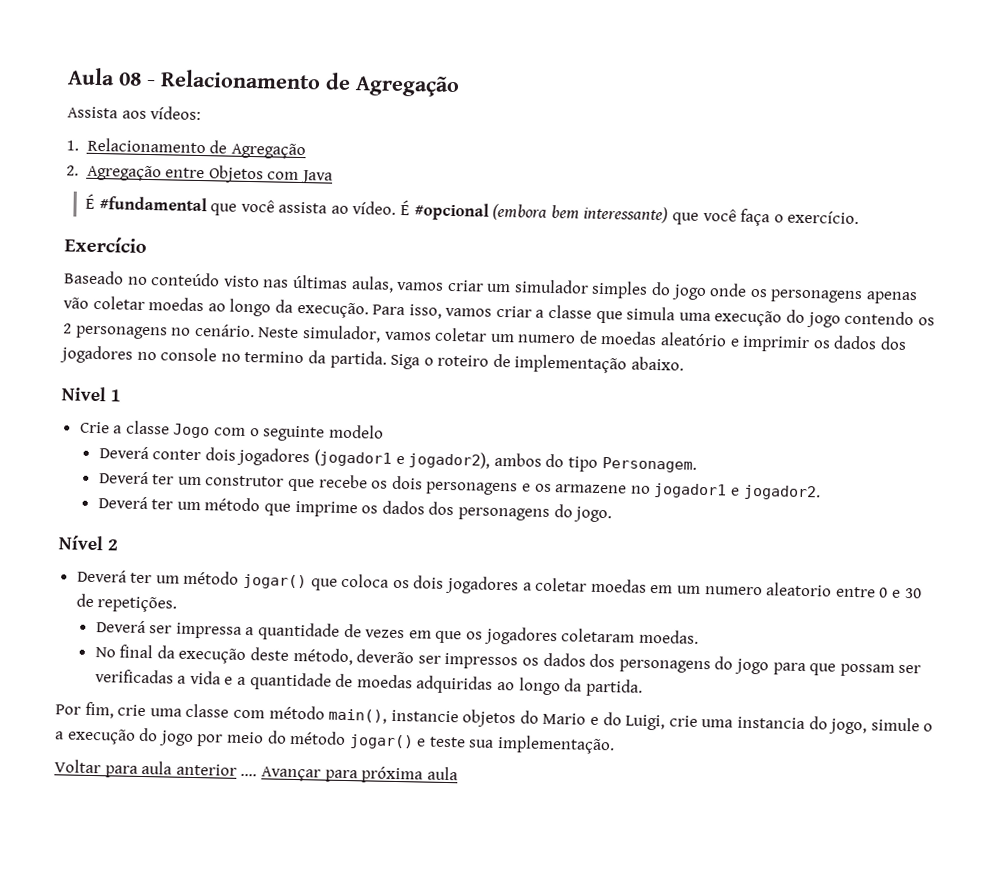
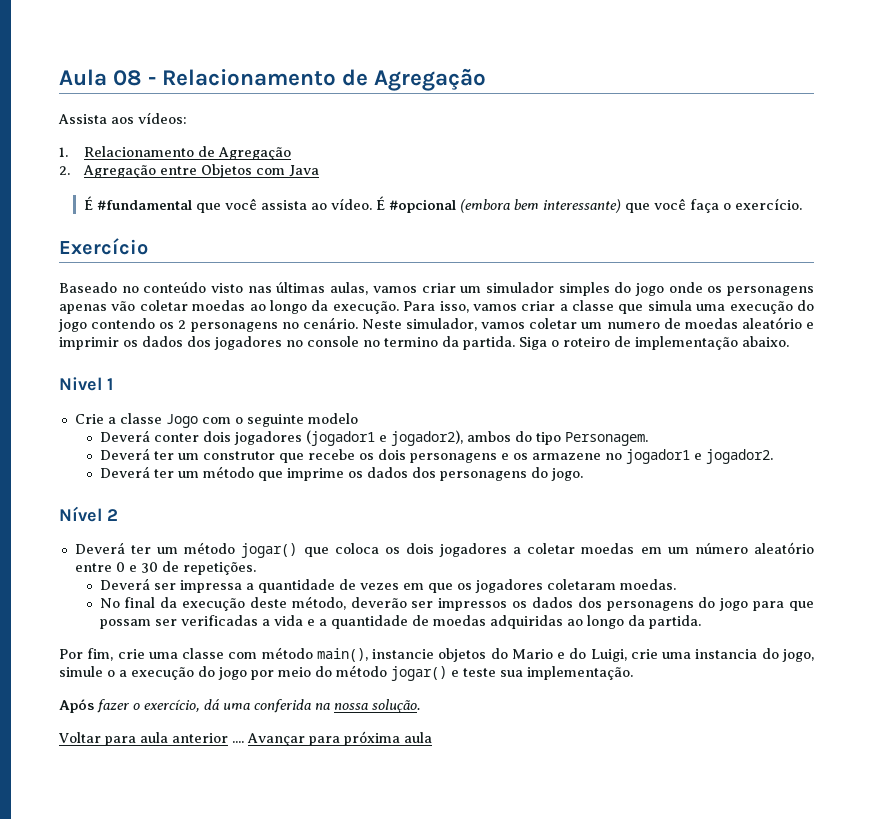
[704,582,833,597] numero aleatorio -> [694,542,814,554] número aleatório
(616, 745) none -> [59,699,420,713] // Após fazer o exercício, dá uma conferida na nossa solução.

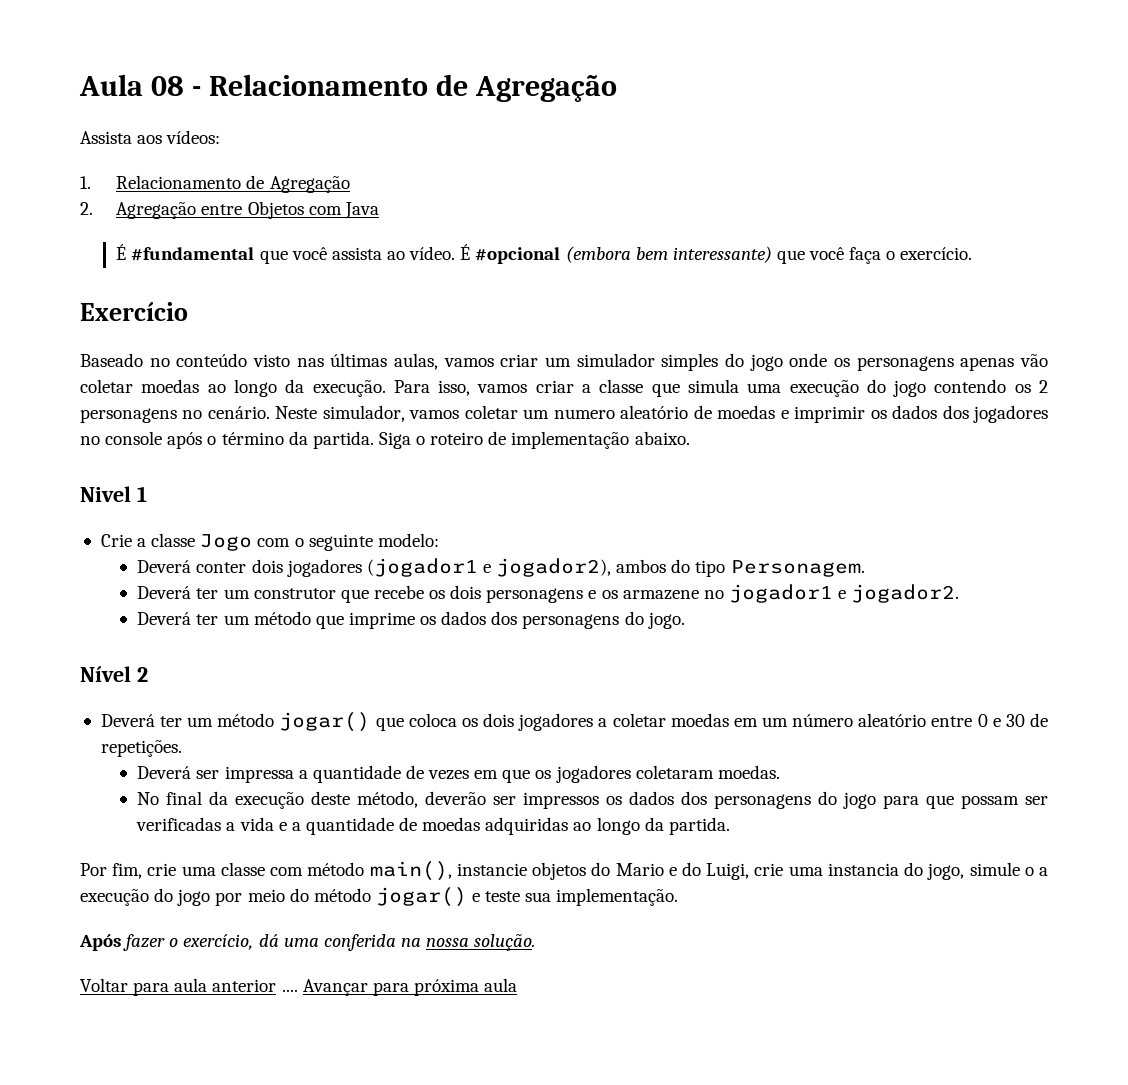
[663,317,802,329] de moedas aleatório -> [620,405,776,419] aleatório de moedas
[363,337,438,347] no termino -> [167,432,284,449] após o término
[307,413,358,424] modelo -> [377,533,439,547] modelo:

